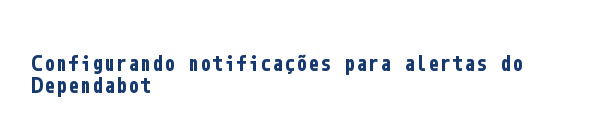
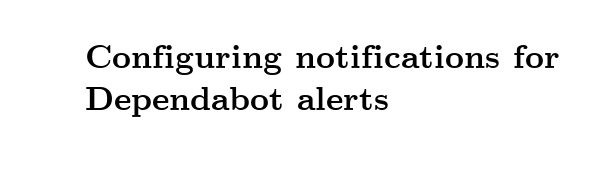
[31,54,523,75] [31,77,151,97] Configurando notificações para alertas do Dependabot -> [85,45,560,75] [85,87,389,117] Configuring notifications for Dependabot alerts

